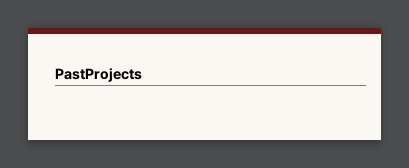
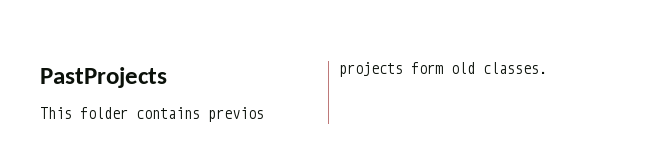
(142, 75) none -> [40,107,264,122] [339,62,547,77] // This folder contains previos projects form old classes.

